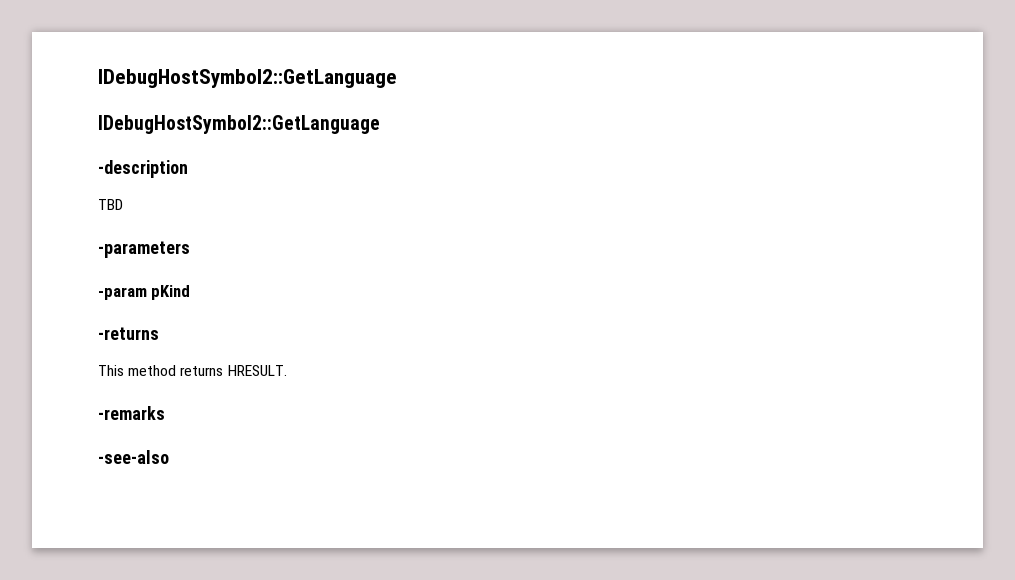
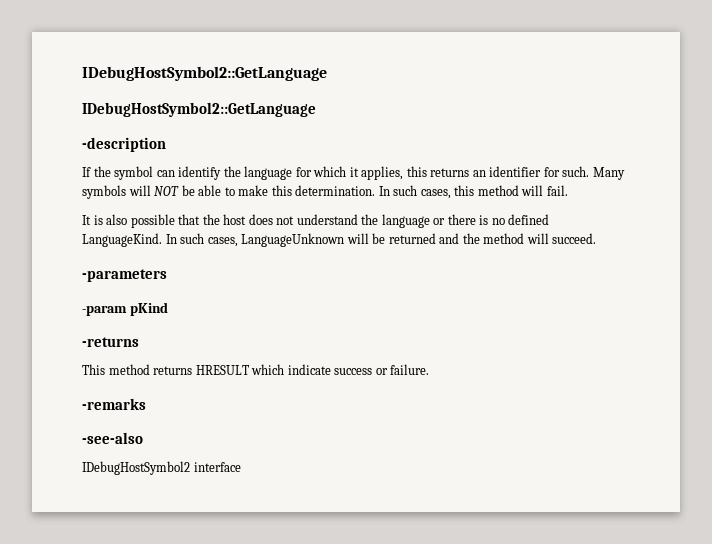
[98,199,123,210] TBD -> [82,166,625,180] [82,185,568,199] [82,214,550,228] [82,233,597,247] If the symbol can identify the language for which it applies, this returns an identifier for such. Many symbols will NOT be able to make this determination. In such cases, this method will fail. // It is also possible that the host does not understand the language or there is no defined LanguageKind. In such cases, LanguageUnknown will be returned and the method will succeed.
[227,365,287,376] HRESULT. -> [195,364,430,375] HRESULT which indicate success or failure.
(169, 457) none -> [82,461,241,475] // IDebugHostSymbol2 interface

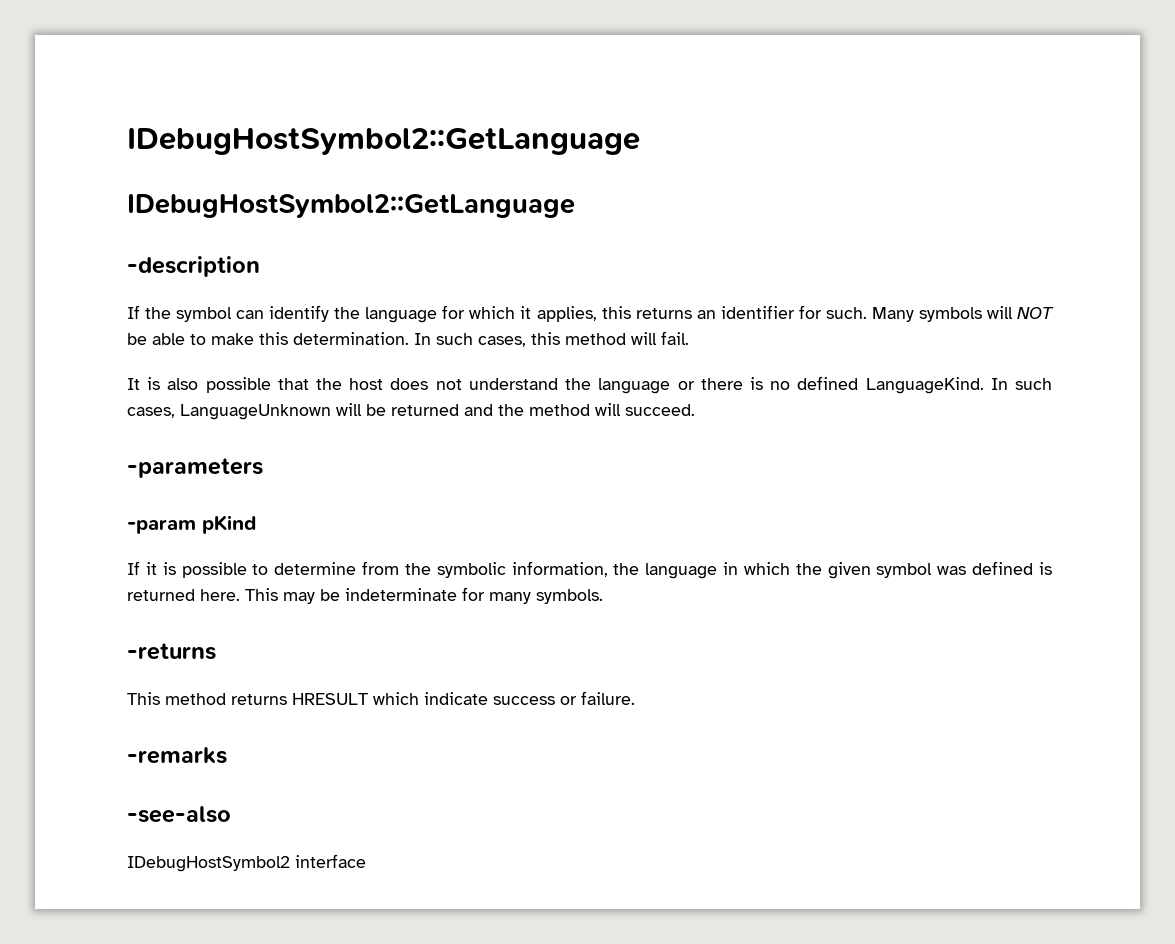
(168, 309) none -> [127,561,1053,579] [127,587,603,604] // If it is possible to determine from the symbolic information, the language in which the given symbol was defined is returned here. This may be indeterminate for many symbols.

